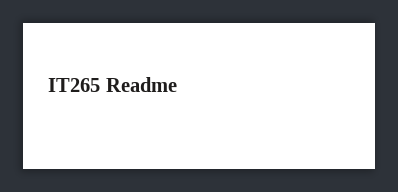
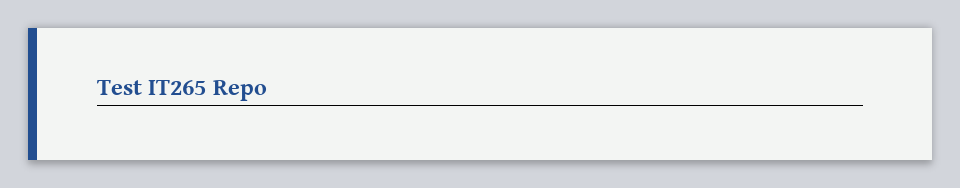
[48,77,177,92] IT265 Readme -> [97,80,267,101] Test IT265 Repo

